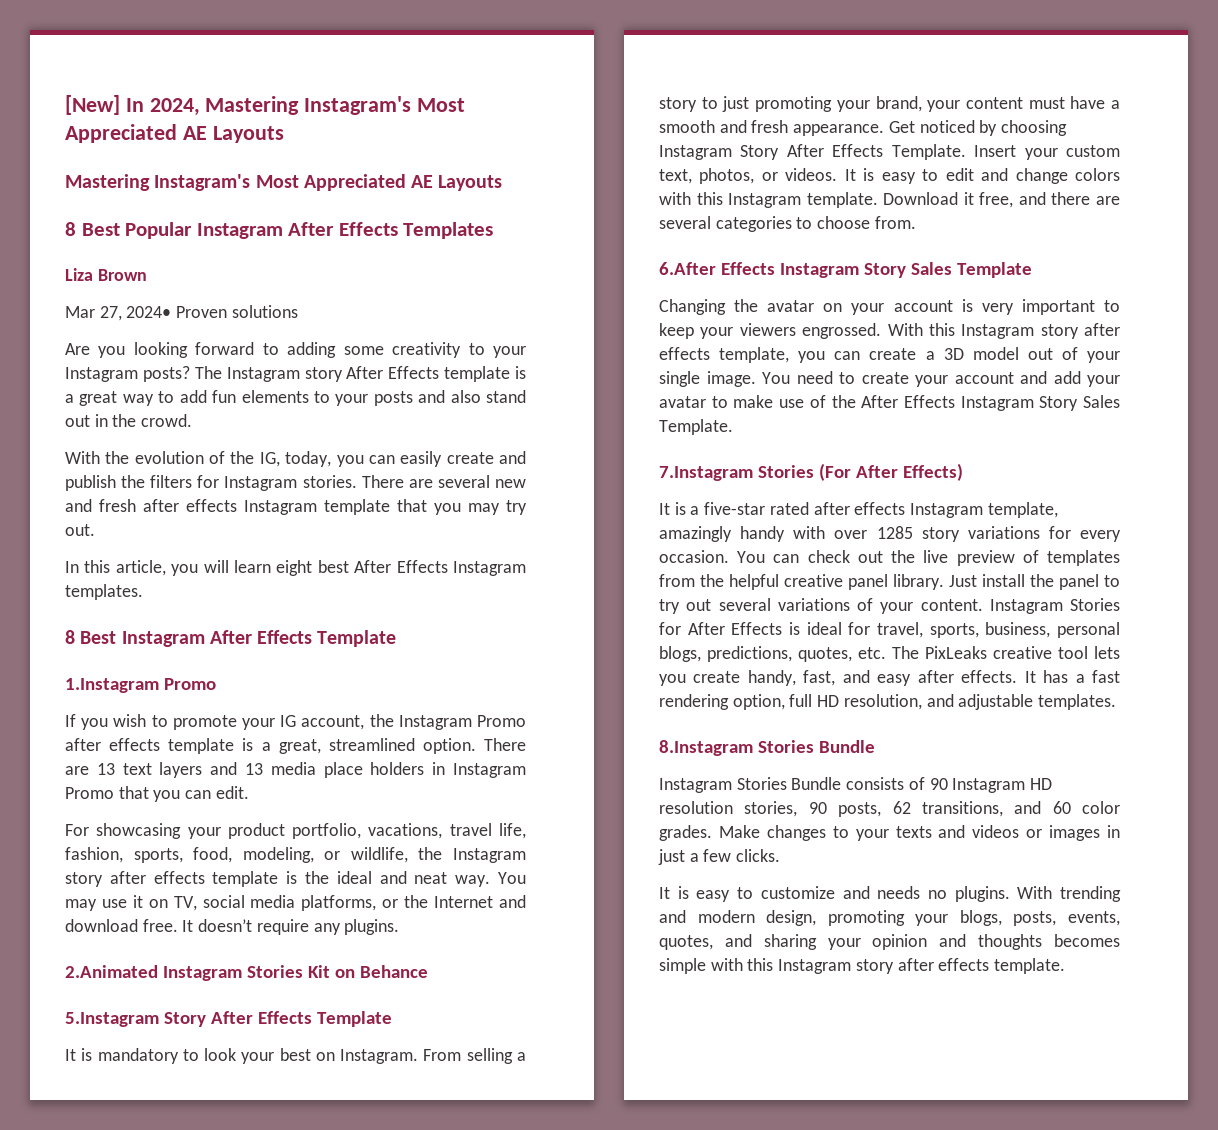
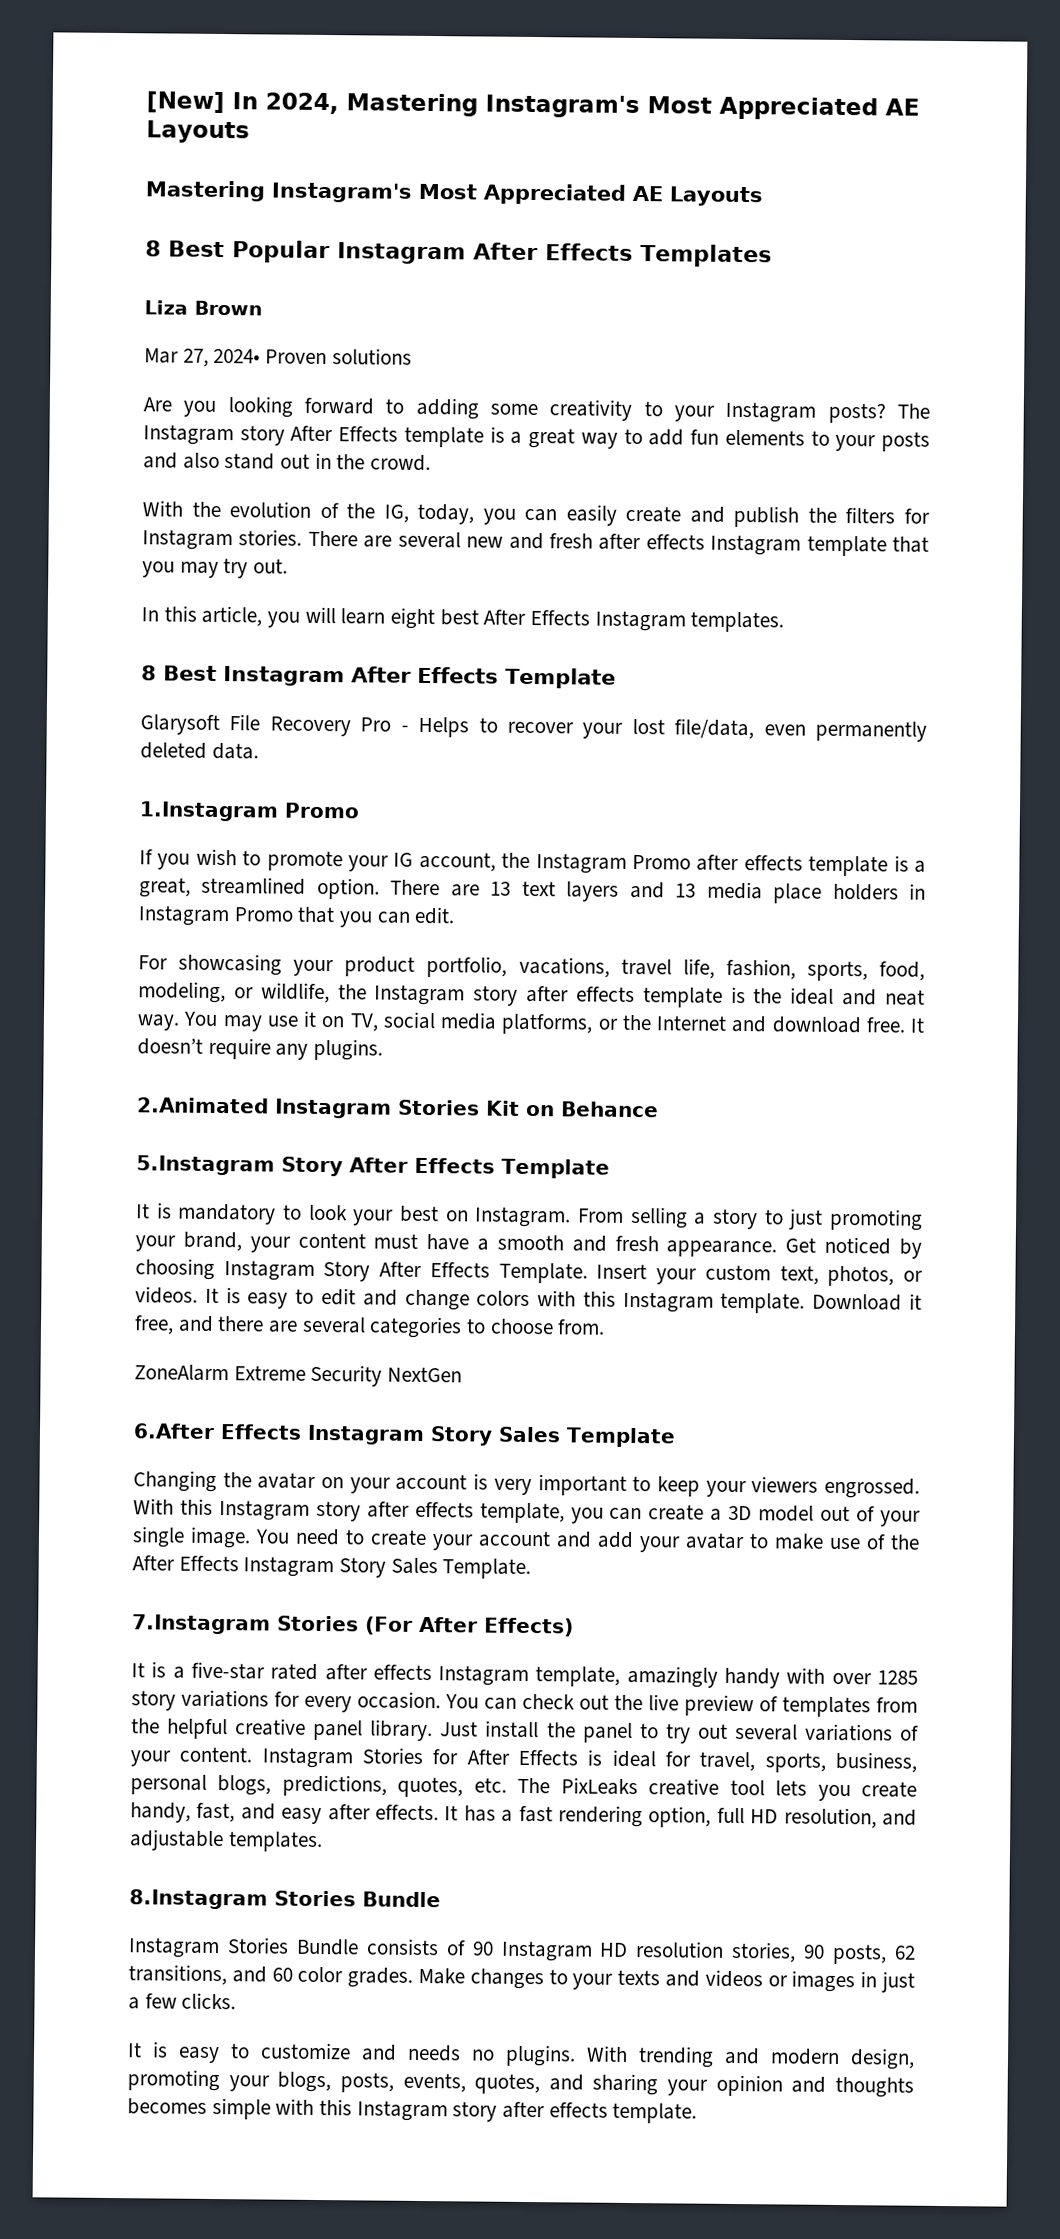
(397, 638) none -> [140,714,927,742] [140,742,259,760] // Glarysoft File Recovery Pro - Helps to recover your lost file/data, even permanently deleted data.
(916, 222) none -> [134,1364,463,1387] // ZoneAlarm Extreme Security NextGen

